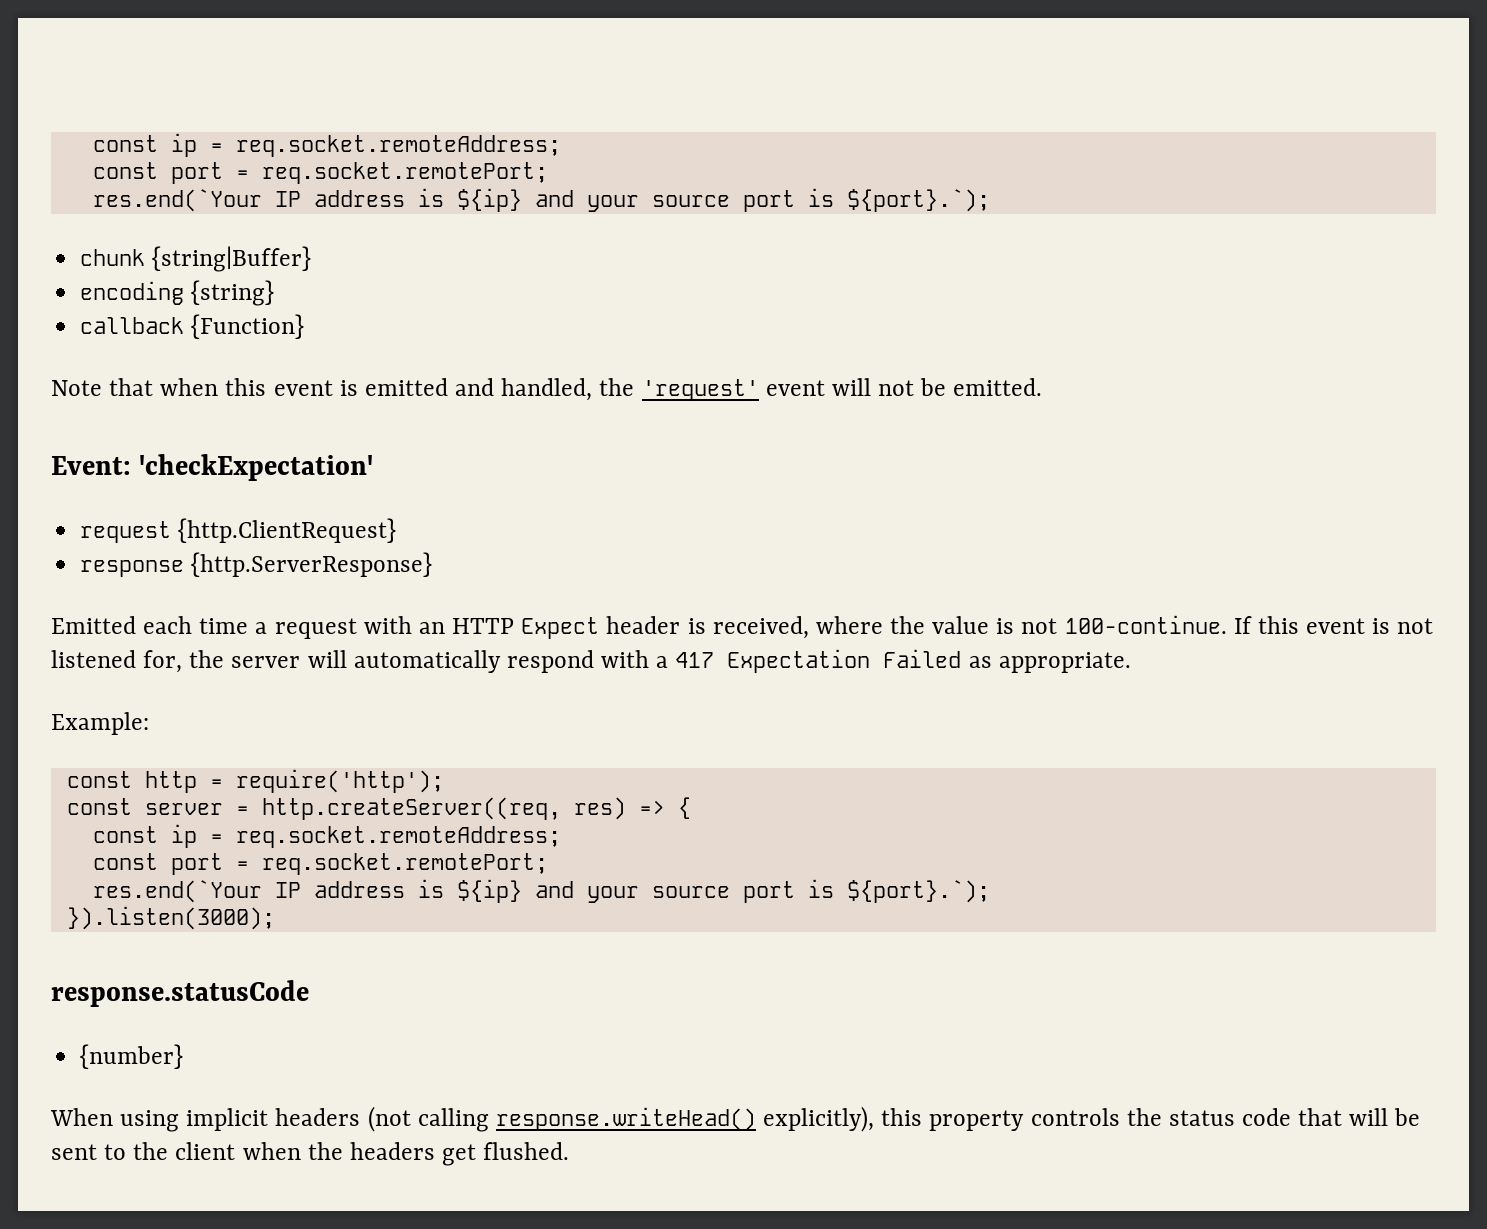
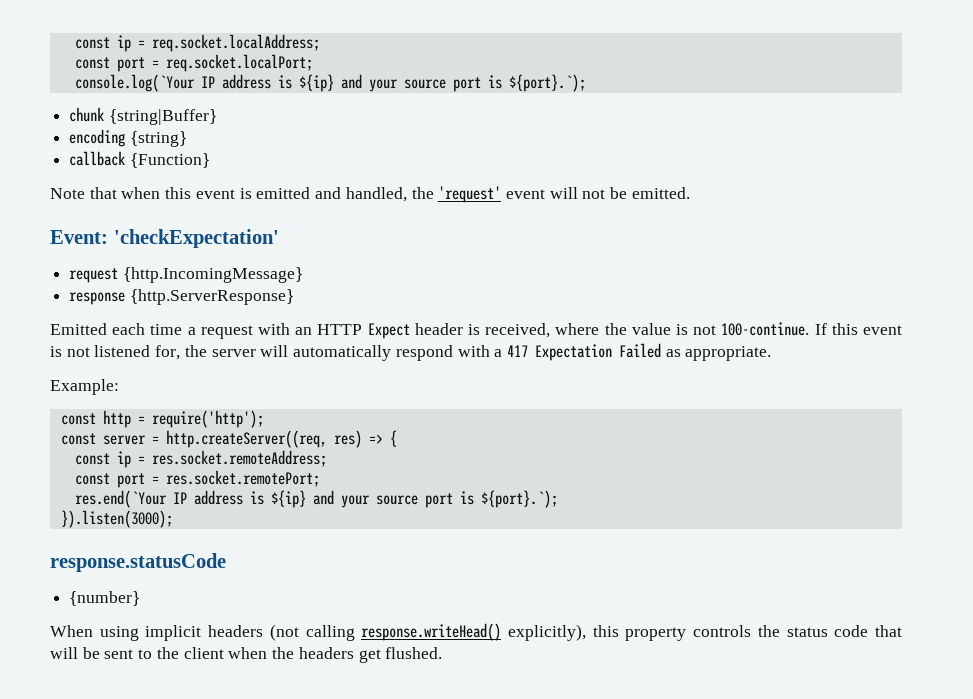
[92,133,561,157] [92,162,548,184] [92,189,262,212] const ip = req.socket.remoteAddress; // const port = req.socket.remotePort; // res.end(`Your -> [74,34,320,52] [74,54,313,72] [74,74,195,92] const ip = req.socket.localAddress; // const port = req.socket.localPort; // console.log(`Your
[178,518,397,543] {http.ClientRequest} -> [122,267,303,283] {http.IncomingMessage}
[235,826,561,848] [92,853,548,875] req.socket.remoteAddress; // const port = req.socket.remotePort; -> [151,450,327,467] [74,470,320,488] res.socket.remoteAddress; // const port = res.socket.remotePort;

